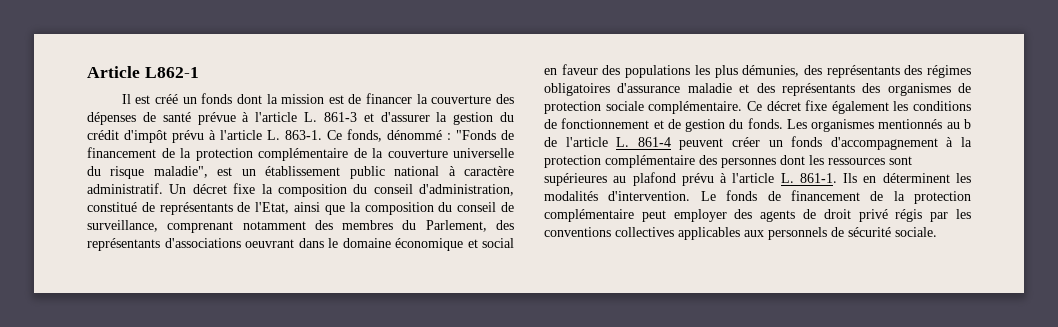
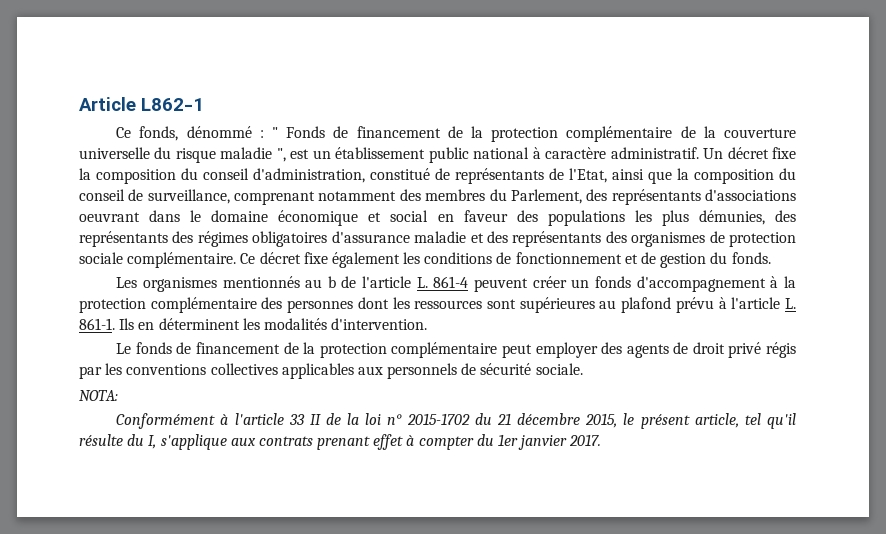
[121,93,514,104] [87,112,514,125] [87,130,322,143] Il est créé un fonds dont la mission est de financer la couverture des dépenses de santé prévue à l'article L. 861-3 et d'assurer la gestion du crédit d'impôt prévu à l'article L. 863-1. -> (204, 104) none
[456,130,496,140] "Fonds -> [272,126,326,138] " Fonds
[153,166,208,178] maladie", -> [220,147,286,162] maladie ",
(783, 123) none -> (771, 258) //
(691, 196) none -> (428, 324) //
(937, 232) none -> [79,390,118,401] [116,413,797,429] [79,434,602,450] // NOTA: // Conformément à l'article 33 II de la loi n° 2015-1702 du 21 décembre 2015, le présent article, tel qu'il résulte du I, s'applique aux contrats prenant effet à compter du 1er janvier 2017.

